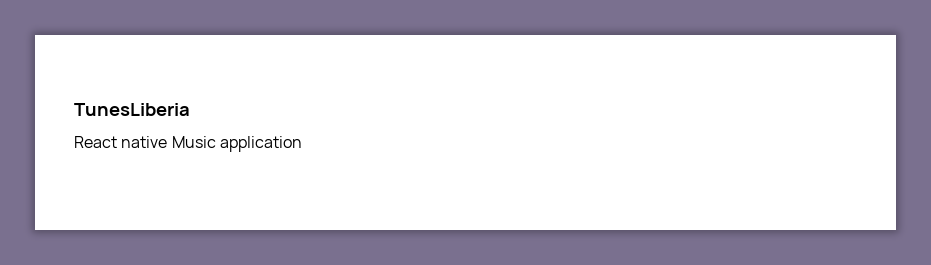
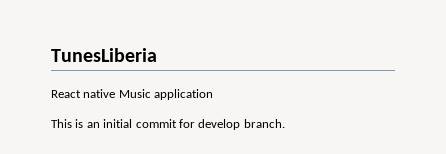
(302, 144) none -> [51,119,285,130] // This is an initial commit for develop branch.

